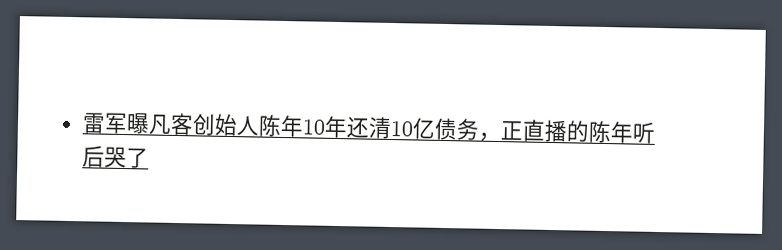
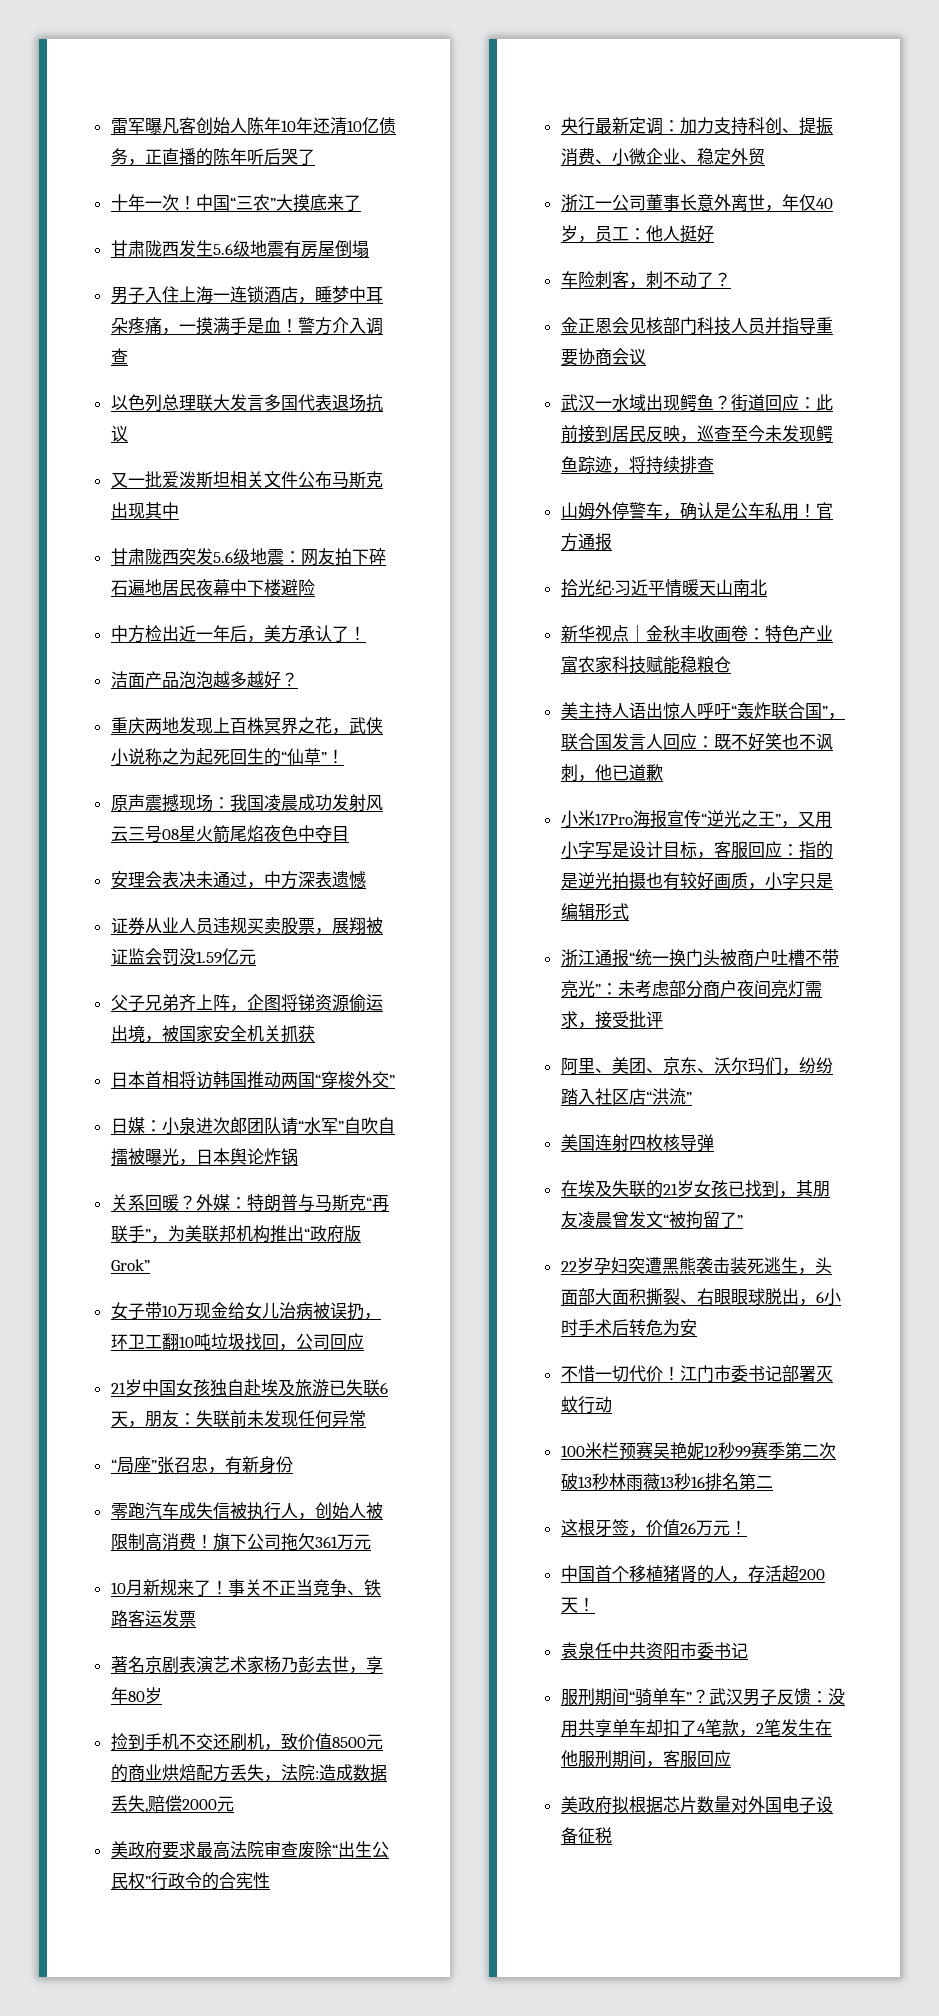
(149, 158) none -> [110,194,361,212] [110,240,369,258] [110,286,383,304] [110,317,383,335] [110,348,128,365] [110,394,383,412] [110,425,128,442] [110,471,383,489] [110,502,179,519] [110,548,386,566] [110,579,315,597] [110,625,366,643] [110,671,298,689] [110,717,383,735] [110,748,344,766] [110,793,383,812] [110,825,349,843] [110,871,366,889] [110,917,383,935] [110,948,256,966] [110,994,383,1012] [110,1025,315,1043] [110,1071,395,1089] [110,1117,395,1135] [110,1148,298,1166] [110,1194,389,1212] [110,1225,361,1243] [110,1259,150,1271] [110,1302,381,1320] [110,1333,364,1351] [110,1379,388,1397] [110,1410,366,1428] [110,1456,293,1474] [110,1502,383,1520] [110,1533,371,1551] [110,1579,381,1596] [110,1610,196,1627] [110,1656,383,1674] [110,1687,162,1704] [110,1733,383,1751] [110,1764,387,1782] [110,1795,234,1813] [110,1841,389,1859] [110,1872,270,1890] [560,117,833,135] [560,148,765,166] [560,194,833,212] [560,225,714,243] [560,271,731,289] [560,317,833,335] [560,348,646,366] [560,394,833,411] [560,425,833,443] [560,456,714,474] [560,502,833,520] [560,533,612,551] [560,579,767,597] [560,625,833,643] [560,656,731,674] [560,702,845,720] [560,733,833,751] [560,764,663,782] [560,810,832,828] [560,841,833,859] [560,872,833,890] [560,903,629,920] [560,949,839,967] [560,980,822,998] [560,1011,663,1029] [560,1057,833,1075] [560,1088,692,1105] [560,1134,714,1152] [560,1180,830,1198] [560,1211,743,1229] [560,1257,832,1275] [560,1288,841,1306] [560,1319,697,1337] [560,1365,833,1382] [560,1396,612,1414] [560,1441,836,1460] [560,1473,773,1491] [560,1519,747,1537] [560,1565,825,1583] [560,1597,595,1613] [560,1642,748,1659] [560,1688,845,1706] [560,1719,832,1737] [560,1750,731,1768] [560,1796,833,1814] [560,1827,612,1844] // 十年一次！中国“三农”大摸底来了 // 甘肃陇西发生5.6级地震有房屋倒塌 // 男子入住上海一连锁酒店，睡梦中耳朵疼痛，一摸满手是血！警方介入调查 // 以色列总理联大发言多国代表退场抗议 // 又一批爱泼斯坦相关文件公布马斯克出现其中 // 甘肃陇西突发5.6级地震：网友拍下碎石遍地居民夜幕中下楼避险 // 中方检出近一年后，美方承认了！ // 洁面产品泡泡越多越好？ // 重庆两地发现上百株冥界之花，武侠小说称之为起死回生的“仙草”！ // 原声震撼现场：我国凌晨成功发射风云三号08星火箭尾焰夜色中夺目 // 安理会表决未通过，中方深表遗憾 // 证券从业人员违规买卖股票，展翔被证监会罚没1.59亿元 // 父子兄弟齐上阵，企图将锑资源偷运出境，被国家安全机关抓获 // 日本首相将访韩国推动两国“穿梭外交” // 日媒：小泉进次郎团队请“水军”自吹自擂被曝光，日本舆论炸锅 // 关系回暖？外媒：特朗普与马斯克“再联手”，为美联邦机构推出“政府版Grok” // 女子带10万现金给女儿治病被误扔，环卫工翻10吨垃圾找回，公司回应 // 21岁中国女孩独自赴埃及旅游已失联6天，朋友：失联前未发现任何异常 // “局座”张召忠，有新身份 // 零跑汽车成失信被执行人，创始人被限制高消费！旗下公司拖欠361万元 // 10月新规来了！事关不正当竞争、铁路客运发票 // 著名京剧表演艺术家杨乃彭去世，享年80岁 // 捡到手机不交还刷机，致价值8500元的商业烘焙配方丢失，法院:造成数据丢失,赔偿2000元 // 美政府要求最高法院审查废除“出生公民权”行政令的合宪性 // 央行最新定调：加力支持科创、提振消费、小微企业、稳定外贸 // 浙江一公司董事长意外离世，年仅40岁，员工：他人挺好 // 车险刺客，刺不动了？ // 金正恩会见核部门科技人员并指导重要协商会议 // 武汉一水域出现鳄鱼？街道回应：此前接到居民反映，巡查至今未发现鳄鱼踪迹，将持续排查 // 山姆外停警车，确认是公车私用！官方通报 // 拾光纪·习近平情暖天山南北 // 新华视点｜金秋丰收画卷：特色产业富农家科技赋能稳粮仓 // 美主持人语出惊人呼吁“轰炸联合国”，联合国发言人回应：既不好笑也不讽刺，他已道歉 // 小米17Pro海报宣传“逆光之王”，又用小字写是设计目标，客服回应：指的是逆光拍摄也有较好画质，小字只是编辑形式 // 浙江通报“统一换门头被商户吐槽不带亮光”：未考虑部分商户夜间亮灯需求，接受批评 // 阿里、美团、京东、沃尔玛们，纷纷踏入社区店“洪流” // 美国连射四枚核导弹 // 在埃及失联的21岁女孩已找到，其朋友凌晨曾发文“被拘留了” // 22岁孕妇突遭黑熊袭击装死逃生，头面部大面积撕裂、右眼眼球脱出，6小时手术后转危为安 // 不惜一切代价！江门市委书记部署灭蚊行动 // 100米栏预赛吴艳妮12秒99赛季第二次破13秒林雨薇13秒16排名第二 // 这根牙签，价值26万元！ // 中国首个移植猪肾的人，存活超200天！ // 袁泉任中共资阳市委书记 // 服刑期间“骑单车”？武汉男子反馈：没用共享单车却扣了4笔款，2笔发生在他服刑期间，客服回应 // 美政府拟根据芯片数量对外国电子设备征税

